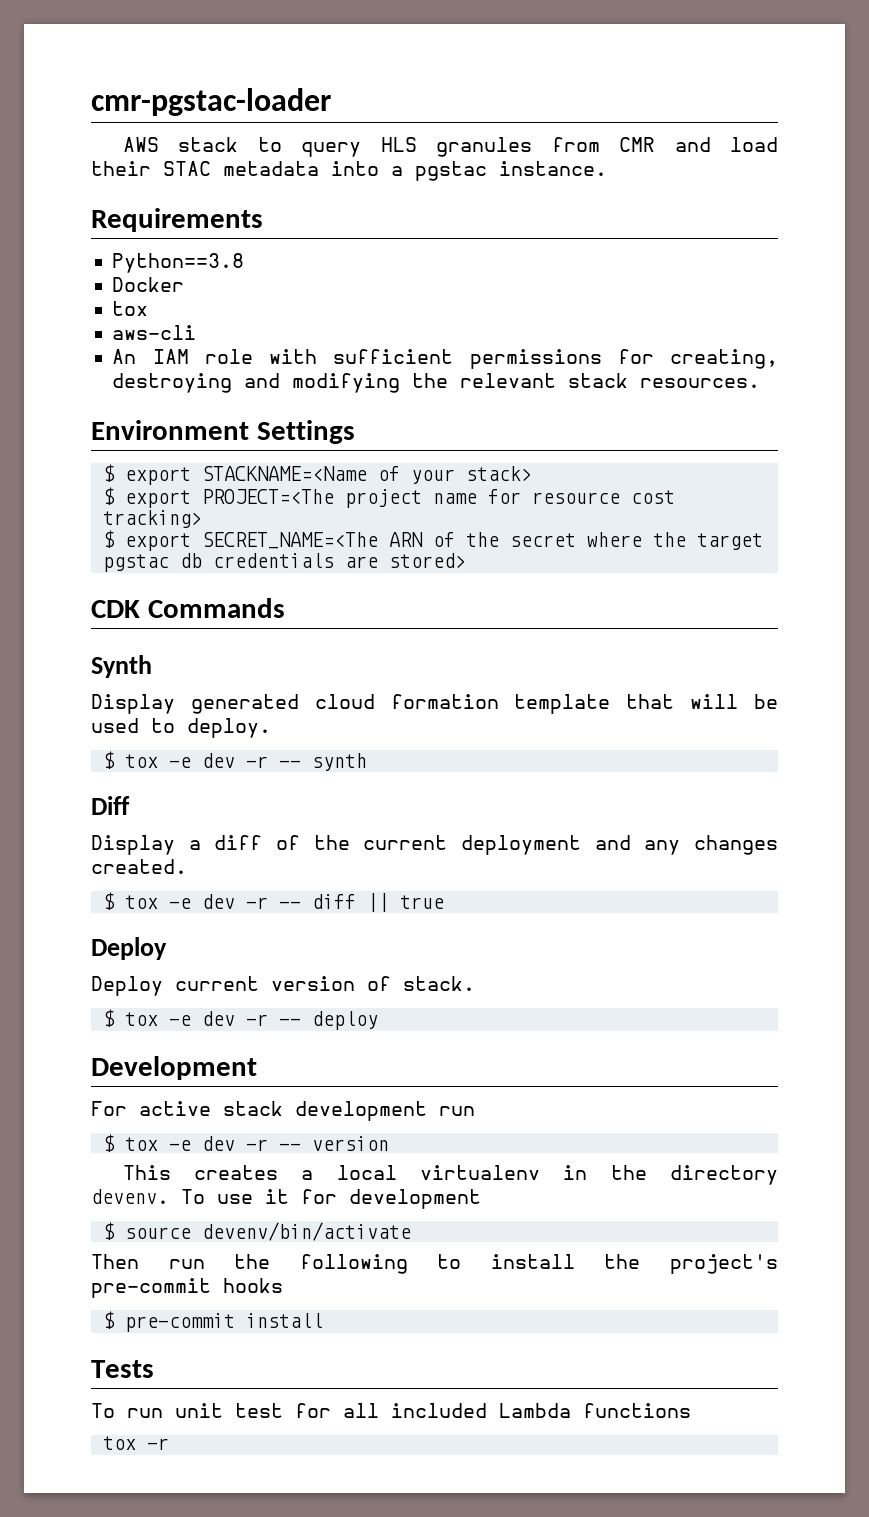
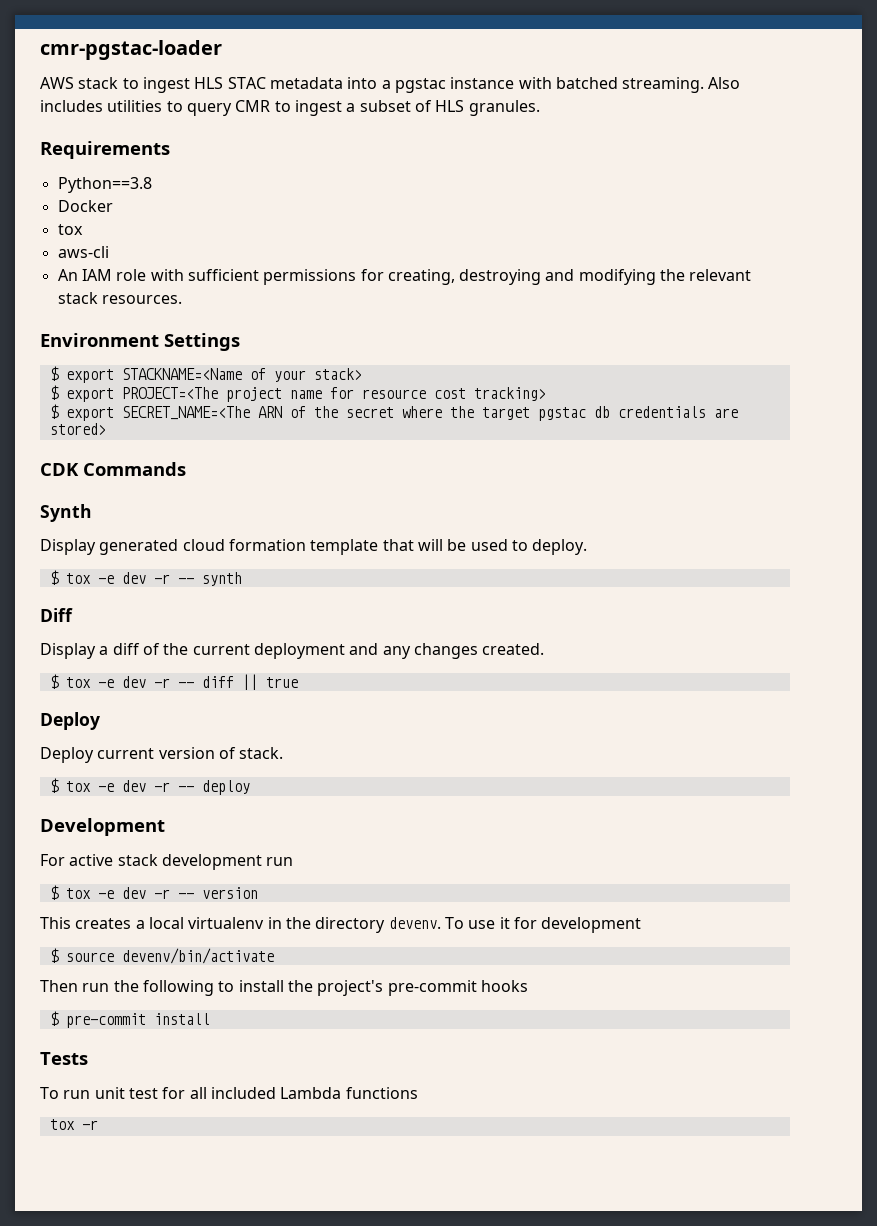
[301,137,778,157] [91,161,151,176] query HLS granules from CMR and load their -> [142,77,224,93] ingest HLS
[499,161,607,176] instance. -> [450,77,741,93] [40,100,540,116] instance with batched streaming. Also includes utilities to query CMR to ingest a subset of HLS granules.

